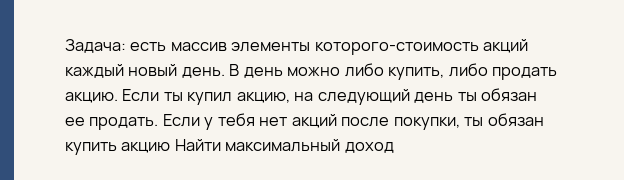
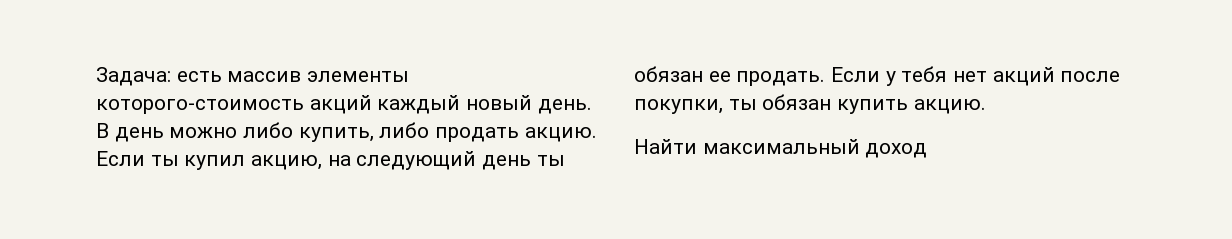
[121,142,171,153] акцию -> [913,99,986,114] акцию. //

